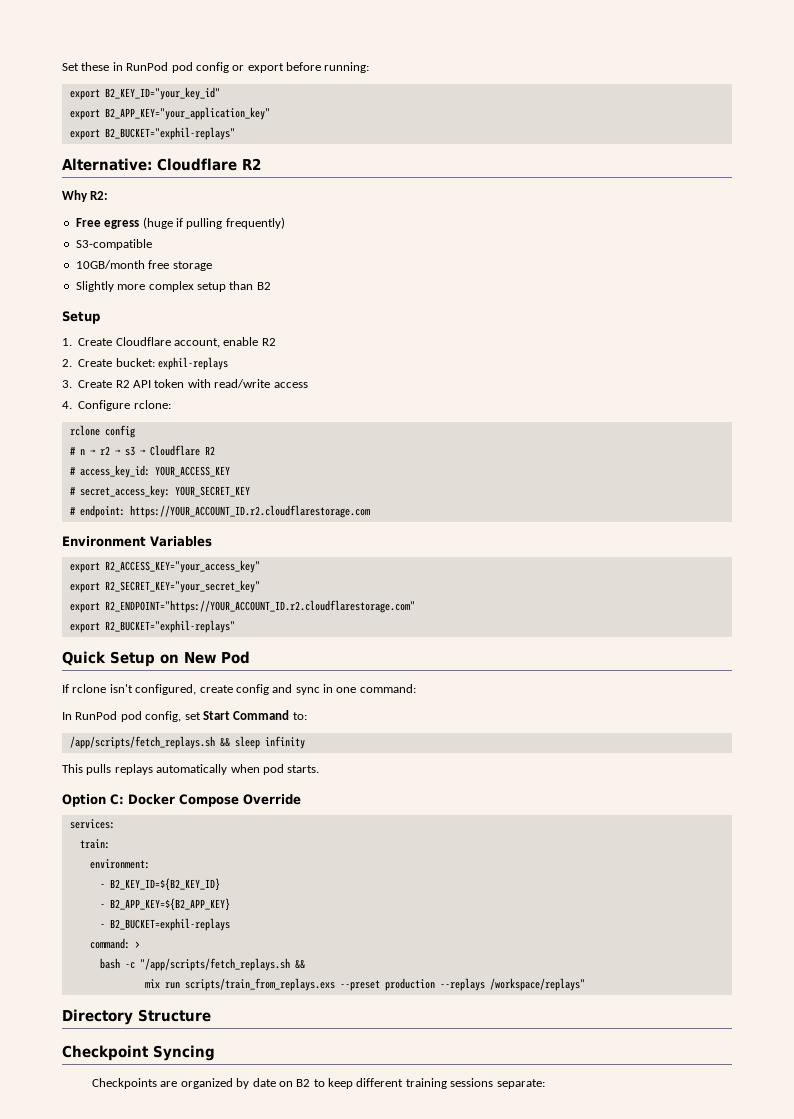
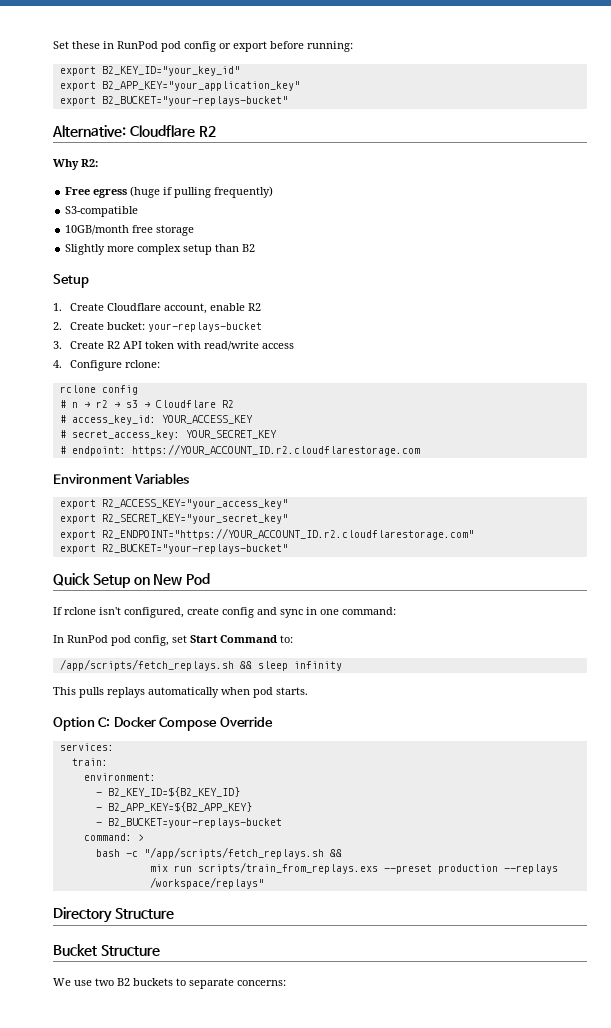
[104,127,235,140] B2_BUCKET="exphil-replays" -> [101,96,288,106] B2_BUCKET="your-replays-bucket"
[158,357,228,370] exphil-replays -> [147,322,262,332] your-replays-bucket
[104,620,235,633] R2_BUCKET="exphil-replays" -> [101,544,288,554] R2_BUCKET="your-replays-bucket"
[109,918,230,931] B2_BUCKET=exphil-replays -> [107,818,282,828] B2_BUCKET=your-replays-bucket
[62,1045,215,1061] [92,1078,545,1089] Checkpoint Syncing // Checkpoints are organized by date on B2 to keep different training sessions separate: -> [53,944,160,956] [53,978,286,989] Bucket Structure // We use two B2 buckets to separate concerns:

